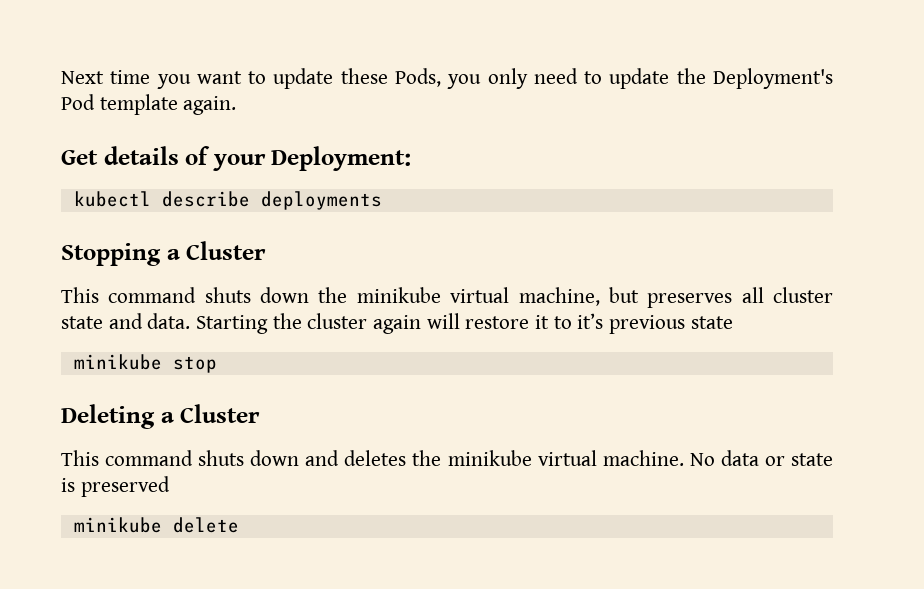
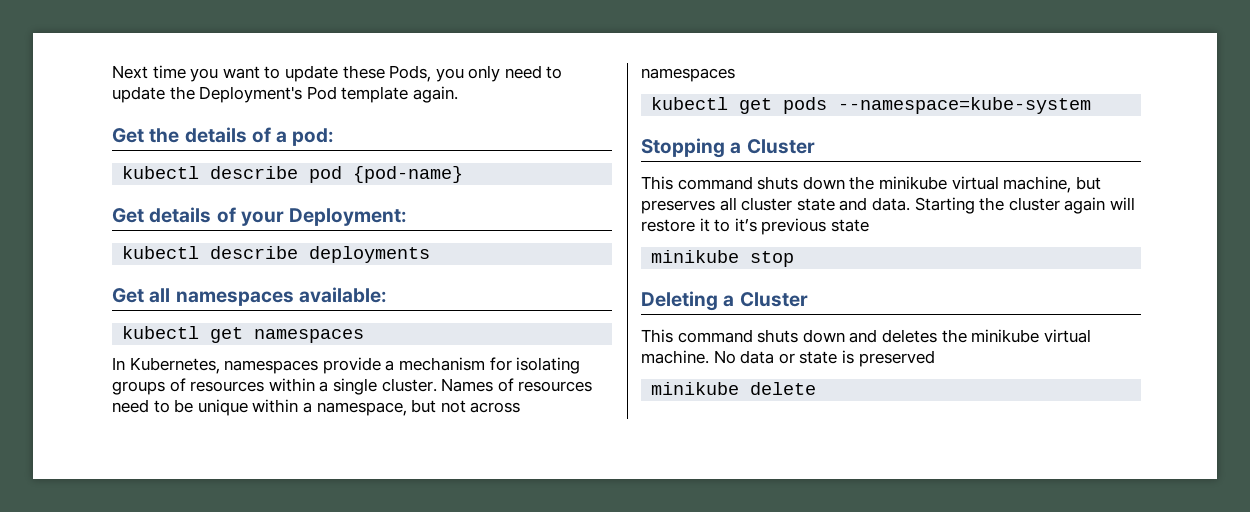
(237, 105) none -> [112,127,335,146] [122,166,464,183] // Get the details of a pod: // kubectl describe pod {pod-name}
(382, 200) none -> [112,287,387,306] [122,326,365,343] [112,357,581,374] [112,378,593,395] [112,399,521,416] [641,68,735,82] [651,97,1092,114] // Get all namespaces available: // kubectl get namespaces // In Kubernetes, namespaces provide a mechanism for isolating groups of resources within a single cluster. Names of resources need to be unique within a namespace, but not across namespaces // kubectl get pods --namespace=kube-system

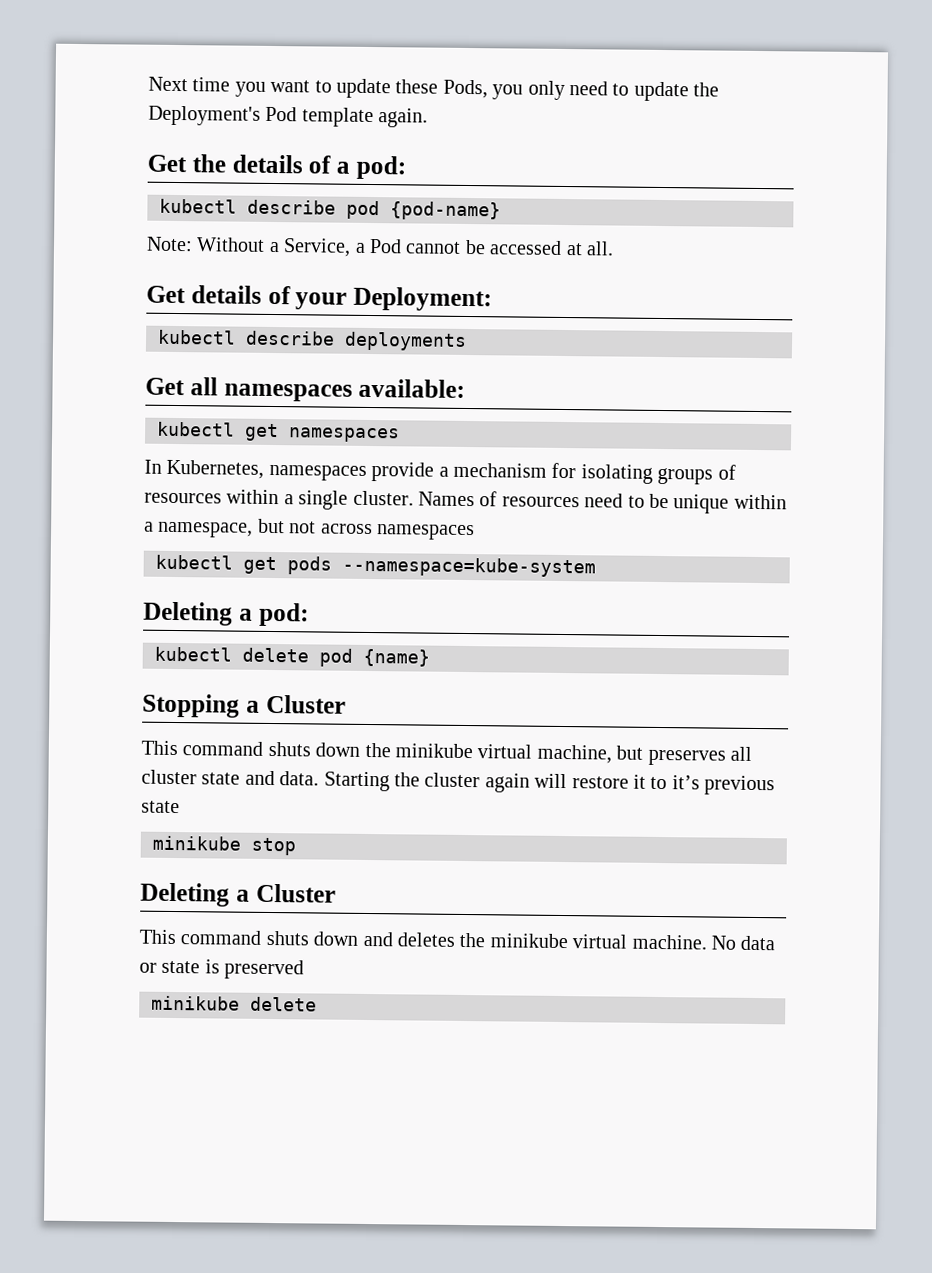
(464, 174) none -> [146,236,614,257] // Note: Without a Service, a Pod cannot be accessed at all.
(1092, 105) none -> [143,601,309,627] [154,646,430,667] // Deleting a pod: // kubectl delete pod {name}

